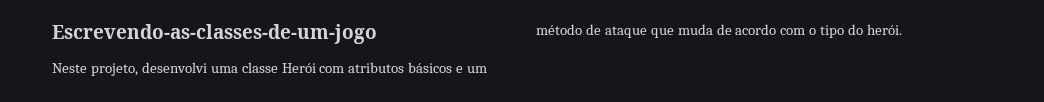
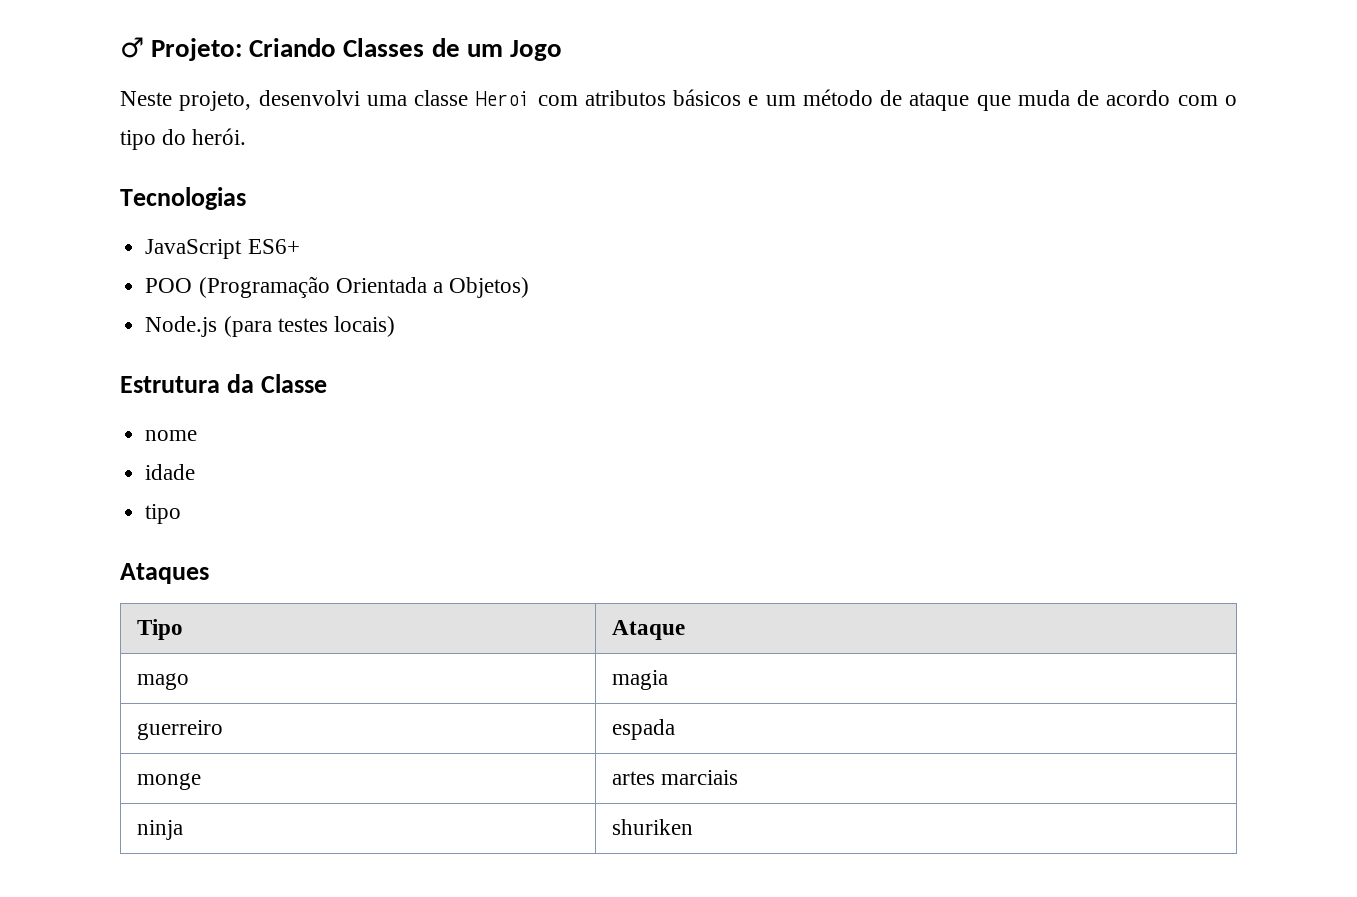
[52,24,377,44] Escrevendo-as-classes-de-um-jogo -> [120,37,562,61] ♂ Projeto: Criando Classes de um Jogo
[281,63,316,73] Herói -> [475,91,531,106] Heroi
(903, 29) none -> [120,187,246,210] [145,239,300,259] [145,276,530,298] [145,316,395,337] [120,374,327,393] [145,430,198,441] [145,464,196,480] [145,504,182,524] [120,563,209,584] [137,619,184,640] [612,620,686,640] [137,673,190,690] [612,670,669,690] [137,720,224,740] [612,719,676,740] [137,773,202,790] [612,770,739,785] [137,820,184,840] [612,819,694,835] // Tecnologias // JavaScript ES6+ // POO (Programação Orientada a Objetos) // Node.js (para testes locais) // Estrutura da Classe // nome // idade // tipo // Ataques // Tipo | Ataque // mago | magia // guerreiro | espada // monge | artes marciais // ninja | shuriken

